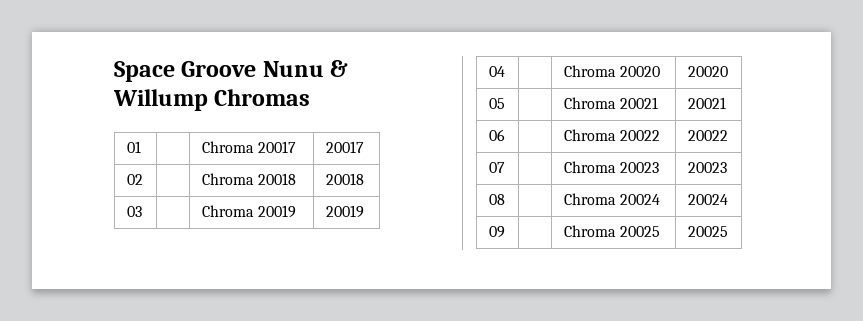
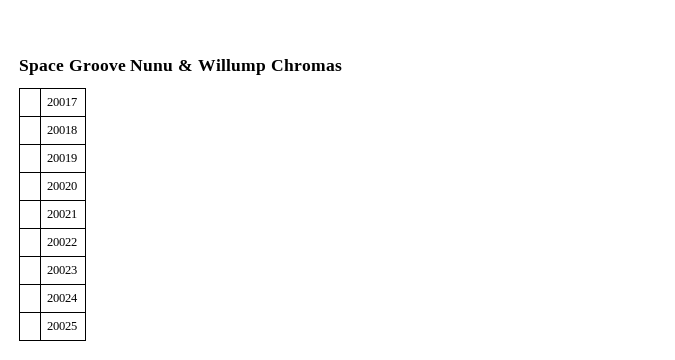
[126,141,141,153] [201,141,296,153] [325,141,364,153] [126,174,143,185] [201,173,296,185] [325,173,364,185] [126,206,142,217] [201,205,296,218] [325,205,364,218] [488,66,505,77] [563,65,660,77] [687,66,728,77] [488,98,505,109] [563,97,658,109] [687,97,726,109] [488,129,505,141] [563,129,660,141] [687,130,728,141] [488,162,505,173] [563,161,659,173] [687,162,727,173] [488,194,505,205] [563,193,660,205] [687,194,728,205] [488,226,505,238] [563,225,660,237] 01 | | Chroma 20017 | 20017 // 02 | | Chroma 20018 | 20018 // 03 | | Chroma 20019 | 20019 // 04 | | Chroma 20020 | 20020 // 05 | | Chroma 20021 | 20021 // 06 | | Chroma 20022 | 20022 // 07 | | Chroma 20023 | 20023 // 08 | | Chroma 20024 | 20024 // 09 | | Chroma 20025 -> [47,98,78,106] [47,126,78,134] [47,154,78,162] [47,182,78,190] [47,210,78,218] [47,238,78,246] [47,266,78,274] [47,294,79,302] | 20017 // | 20018 // | 20019 // | 20020 // | 20021 // | 20022 // | 20023 // | 20024 //

